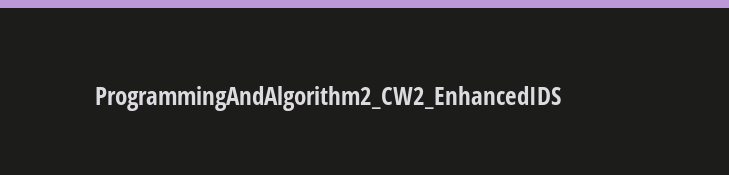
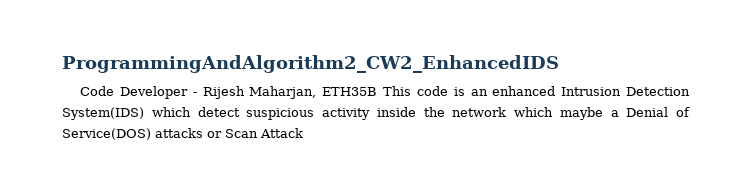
(561, 98) none -> [80,86,690,99] [62,107,690,120] [62,128,303,140] // Code Developer - Rijesh Maharjan, ETH35B This code is an enhanced Intrusion Detection System(IDS) which detect suspicious activity inside the network which maybe a Denial of Service(DOS) attacks or Scan Attack

